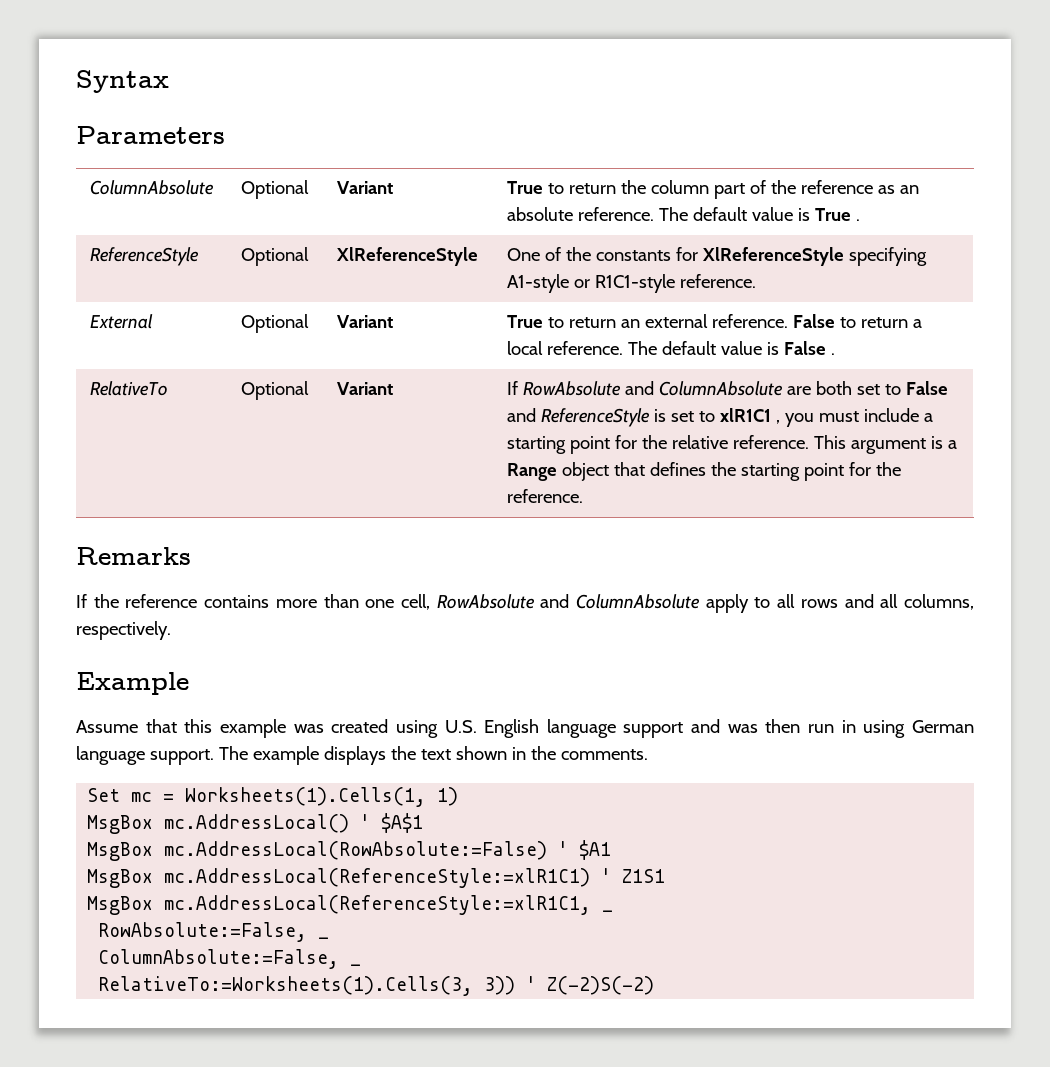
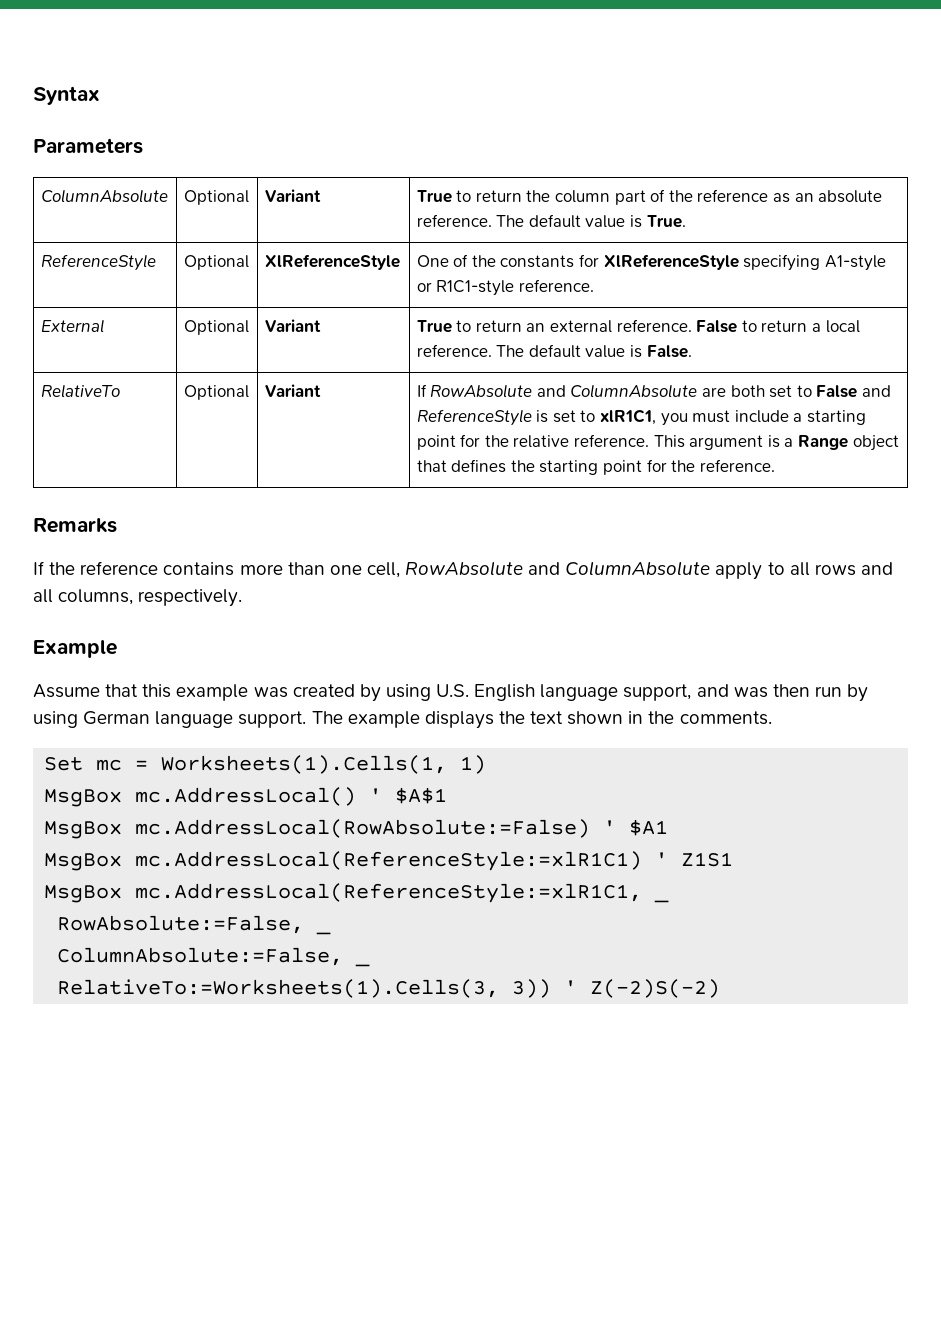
[814,208,860,221] True . -> [646,215,686,228] True.
[783,341,835,355] False . -> [646,345,692,358] False.
[719,408,780,424] xlR1C1 , -> [600,409,657,425] xlR1C1,
(389, 726) none -> [359,684,381,702] by
[623,722,684,738] support -> [623,684,692,701] support,
[841,720,856,733] in -> [847,684,869,702] by

